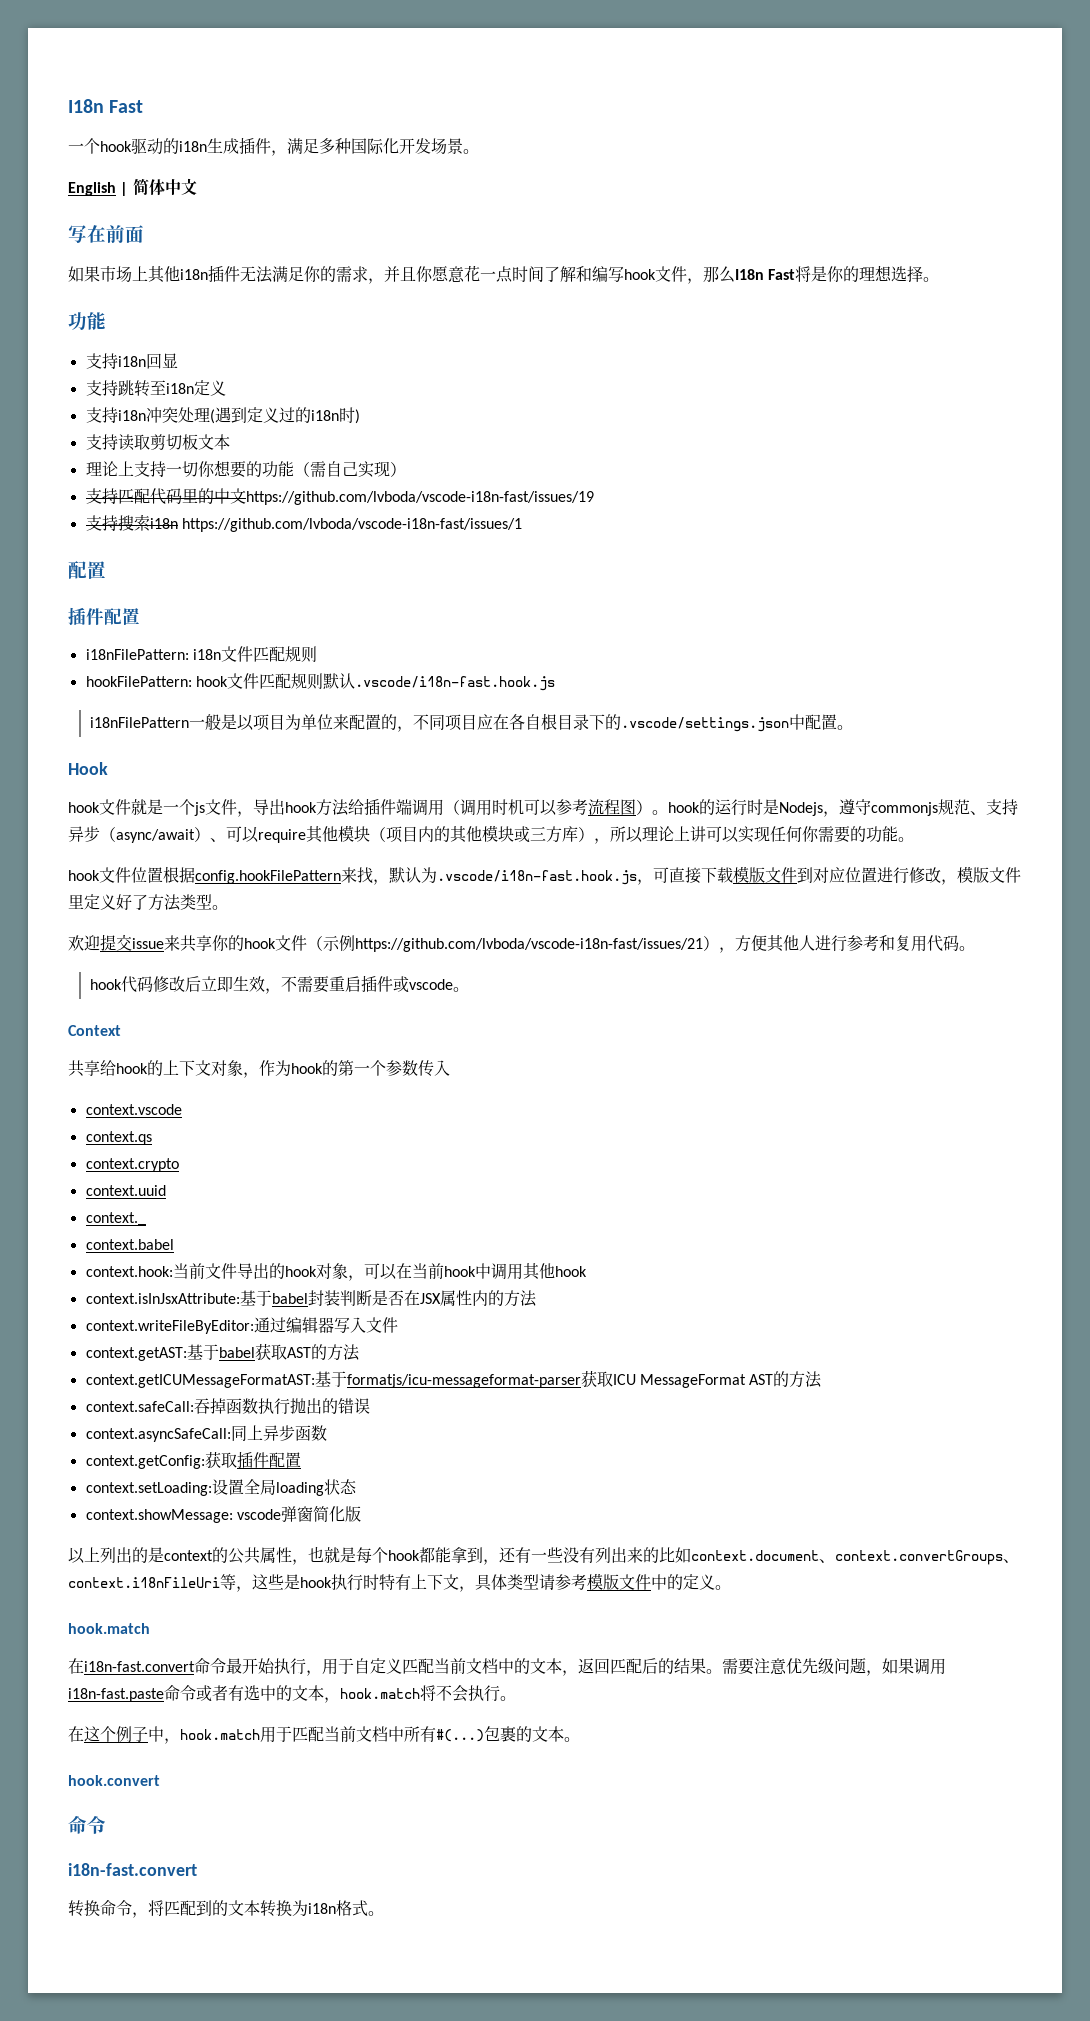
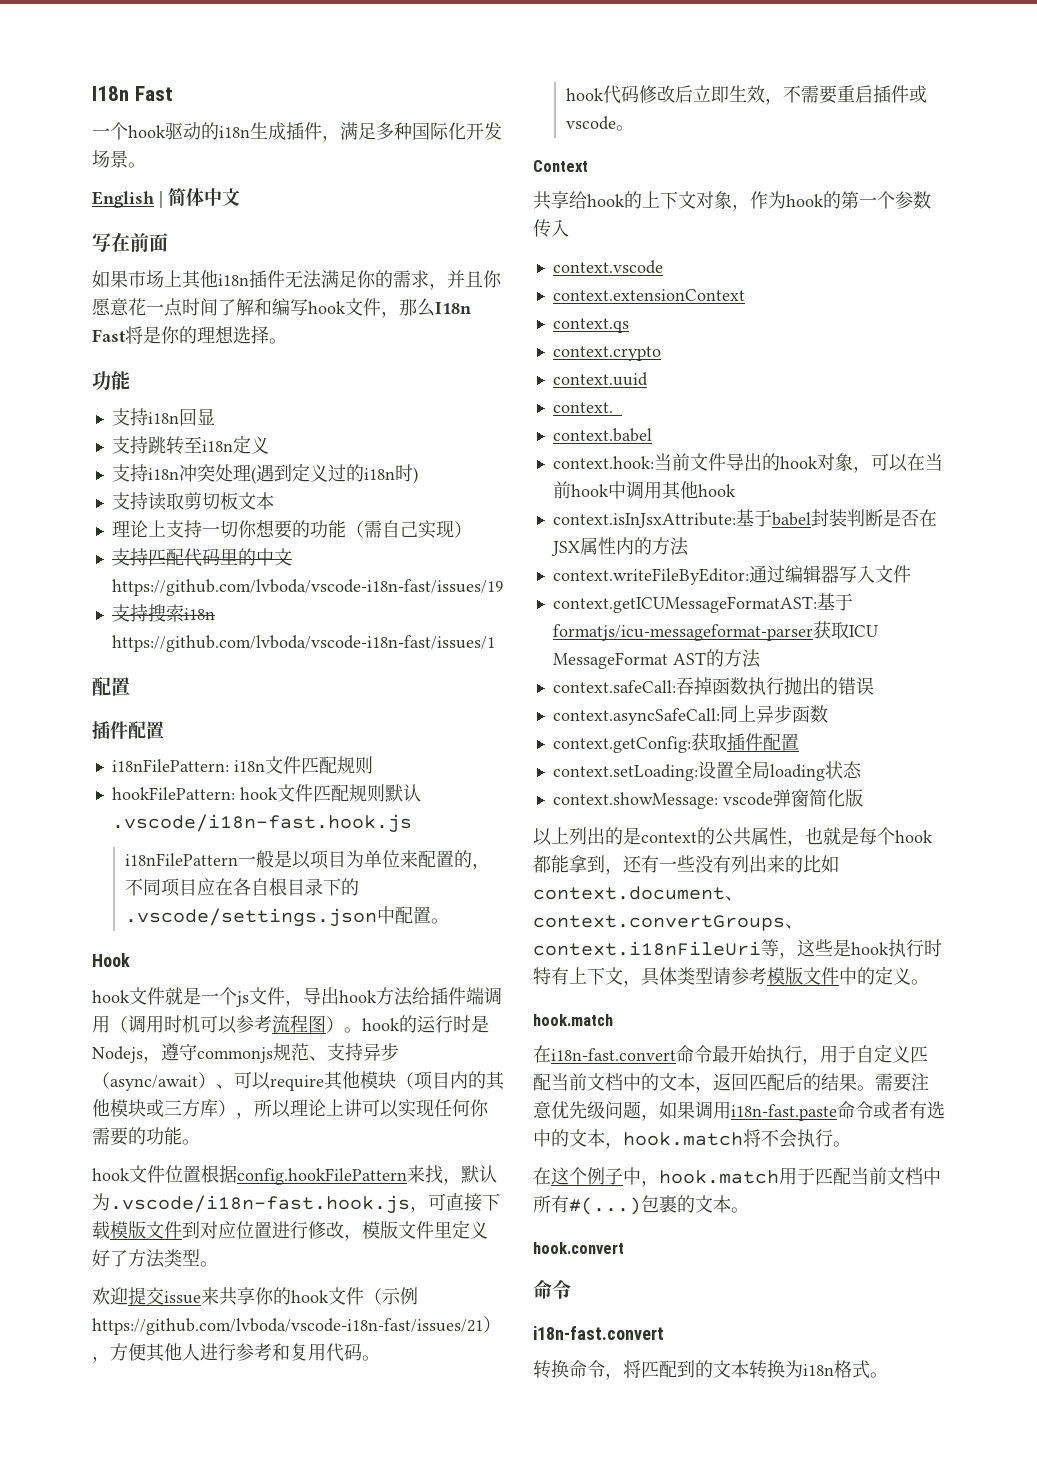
(182, 1109) none -> [552,289,745,301] // context.extensionContext
[85,1343,360,1361] // context.getAST:基于babel获取AST的方法 -> (911, 574) none

